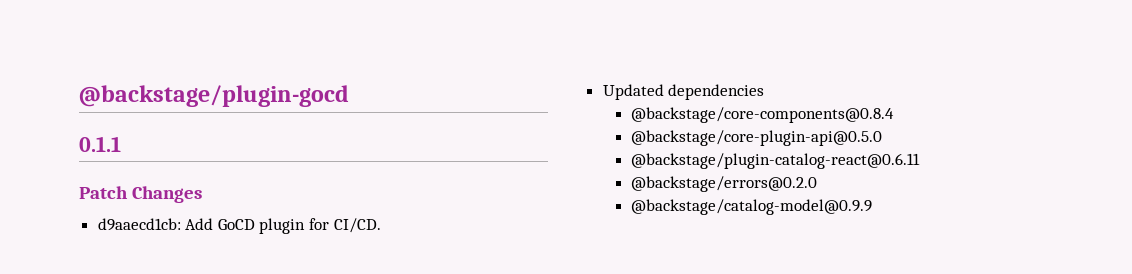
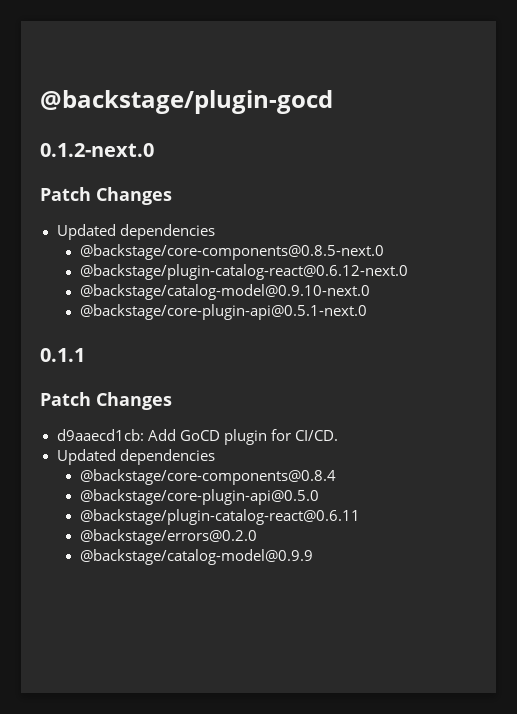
(349, 96) none -> [40,143,154,157] [40,187,172,205] [56,224,215,240] [79,244,384,260] [79,264,408,280] [79,284,370,300] [79,304,367,320] // 0.1.2-next.0 // Patch Changes // Updated dependencies // @backstage/core-components@0.8.5-next.0 // @backstage/plugin-catalog-react@0.6.12-next.0 // @backstage/catalog-model@0.9.10-next.0 // @backstage/core-plugin-api@0.5.1-next.0

